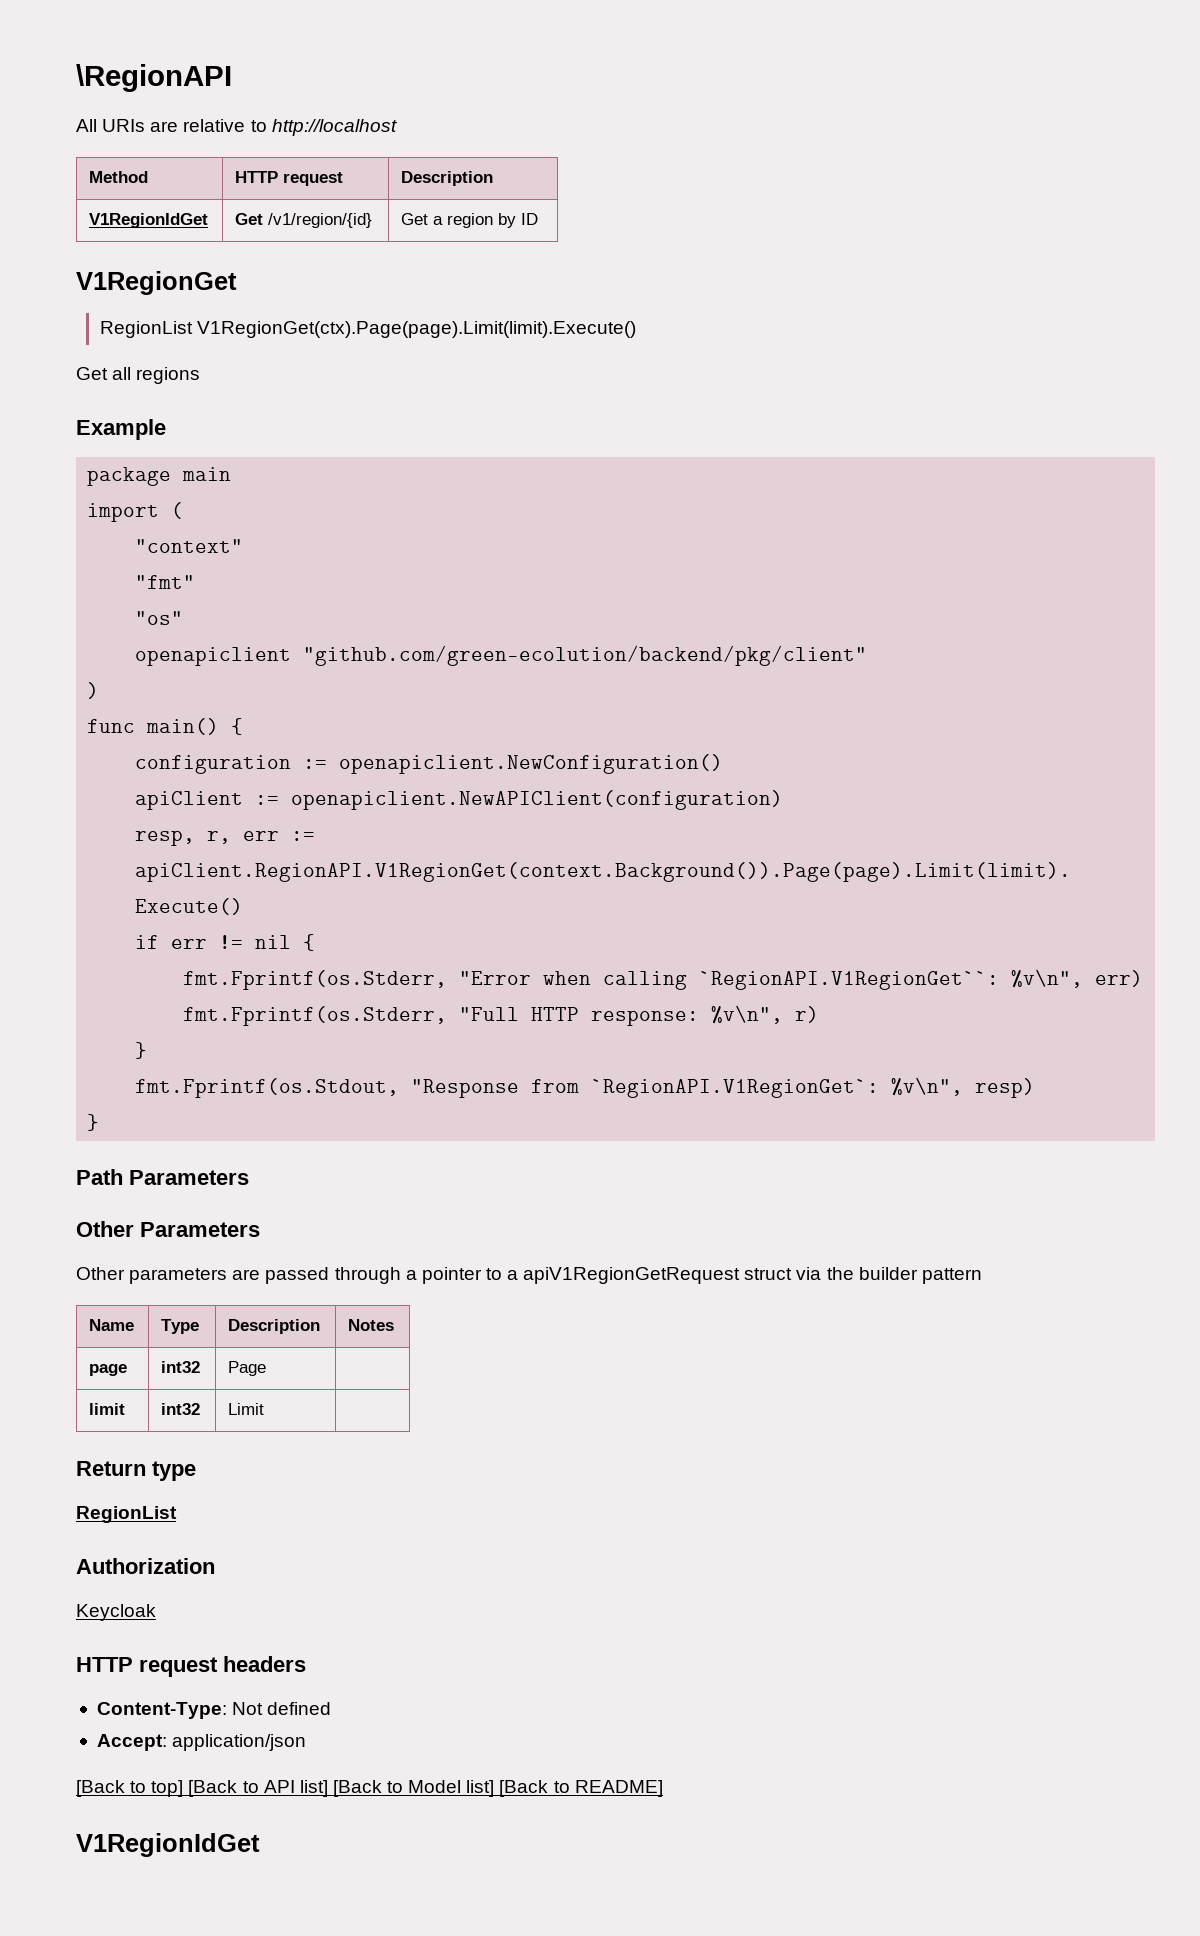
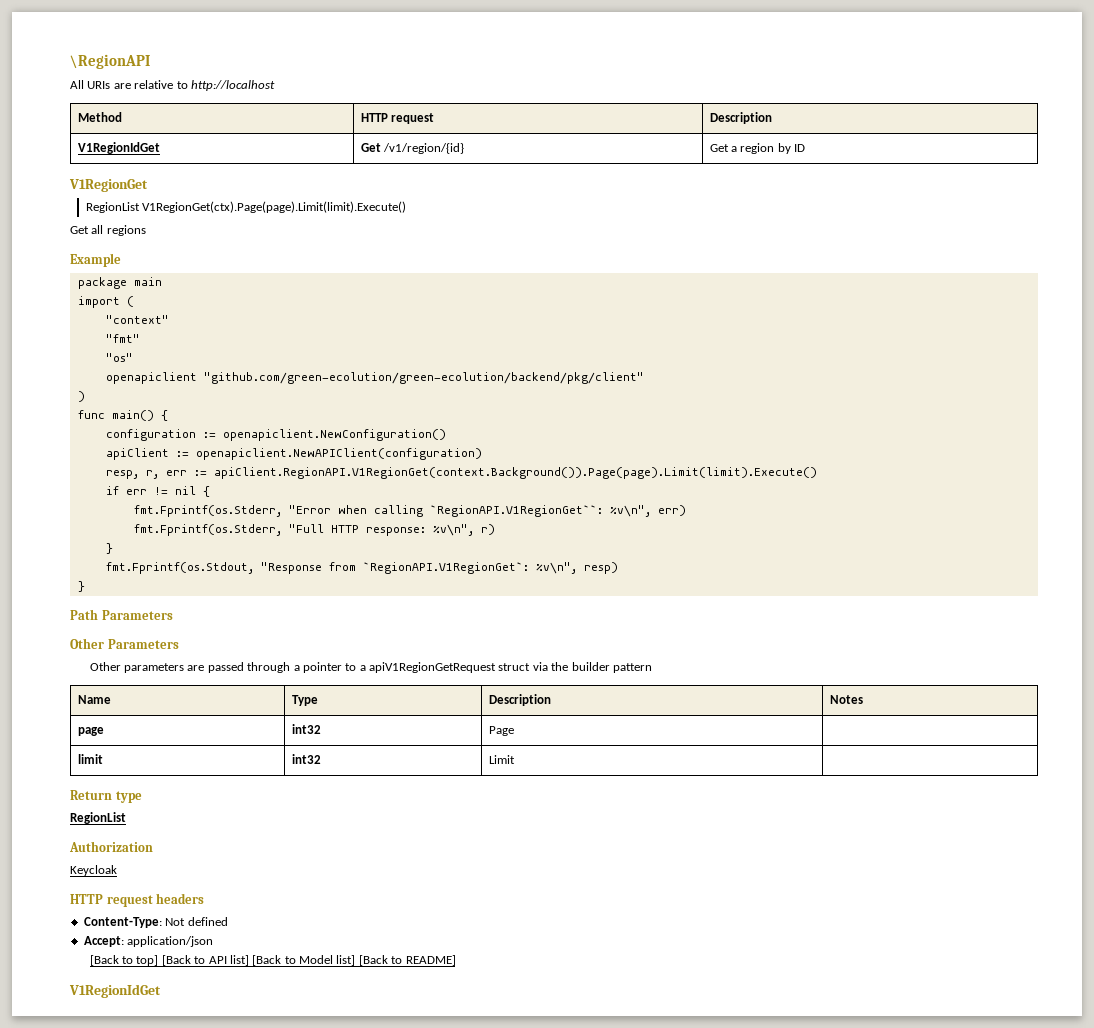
[303,645,868,666] "github.com/green-ecolution/backend/pkg/client" -> [203,372,644,384] "github.com/green-ecolution/green-ecolution/backend/pkg/client"

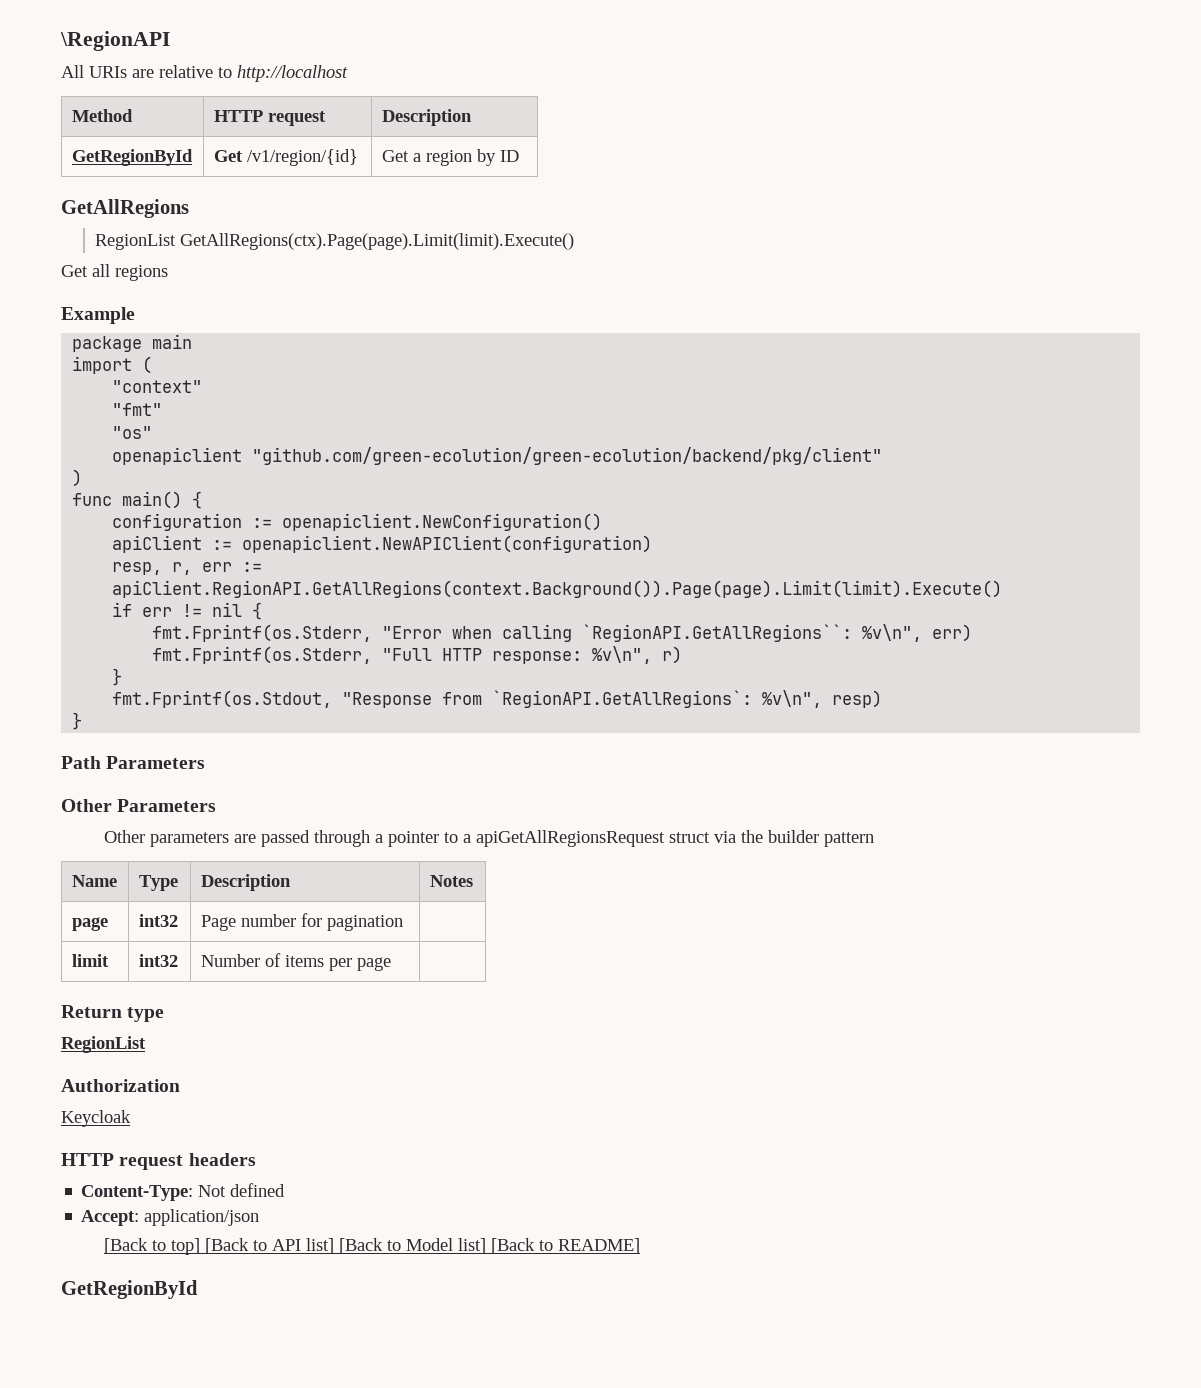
[77,142,160,154] V1RegionIdGet -> [71,149,193,166] GetRegionById
[69,179,148,192] [85,201,407,213] V1RegionGet // RegionList V1RegionGet(ctx).Page(page).Limit(limit).Execute() -> [61,199,189,218] [95,233,575,250] GetAllRegions // RegionList GetAllRegions(ctx).Page(page).Limit(limit).Execute()
[213,467,817,479] apiClient.RegionAPI.V1RegionGet(context.Background()).Page(page).Limit(limit).Execute() -> [112,580,1003,598] apiClient.RegionAPI.GetAllRegions(context.Background()).Page(page).Limit(limit).Execute()
[429,505,603,517] `RegionAPI.V1RegionGet``: -> [582,624,853,642] `RegionAPI.GetAllRegions``:
[362,562,529,574] `RegionAPI.V1RegionGet`: -> [492,690,753,708] `RegionAPI.GetAllRegions`:
[368,662,496,673] apiV1RegionGetRequest -> [475,830,665,847] apiGetAllRegionsRequest
(514, 731) none -> [240,913,403,931] number for pagination
[488,755,515,764] Limit -> [200,953,391,971] Number of items per page
[69,984,161,998] V1RegionIdGet -> [61,1280,198,1299] GetRegionById

